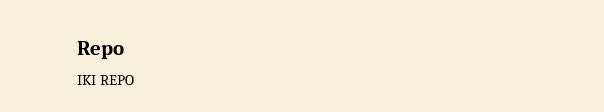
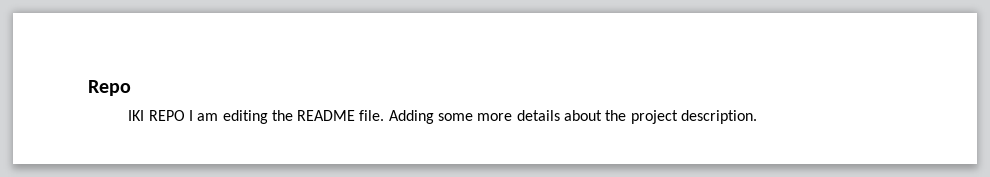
(134, 80) none -> [188,110,758,124] I am editing the README file. Adding some more details about the project description.

